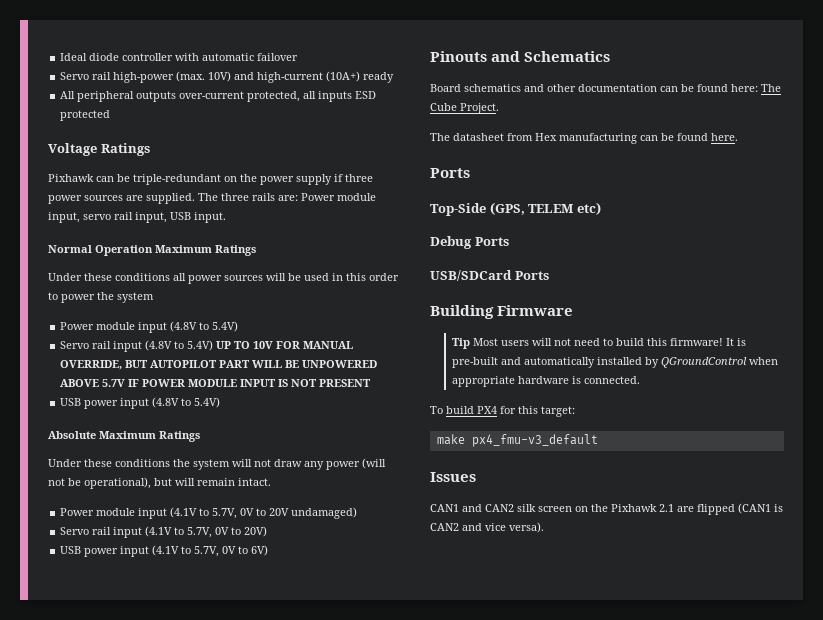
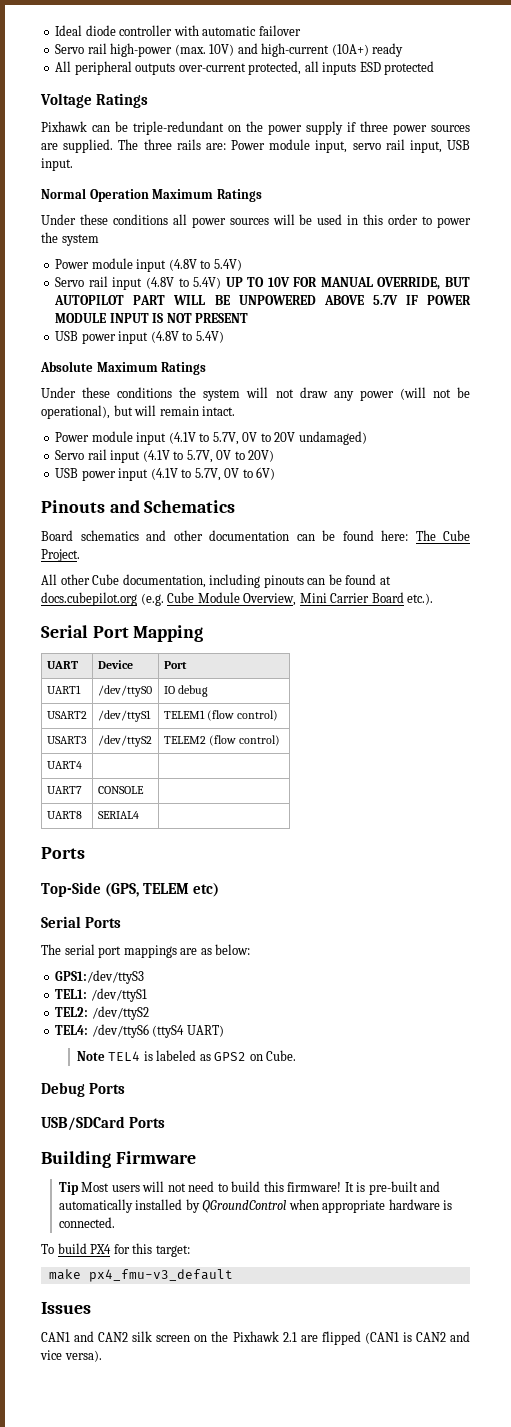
[430,133,738,144] The datasheet from Hex manufacturing can be found here. -> [41,574,391,588] [41,592,434,606] [41,625,204,642] [46,661,78,669] [97,660,133,669] [163,661,187,669] [46,685,81,694] [97,685,152,697] [163,685,208,697] [46,711,87,719] [97,710,151,722] [163,710,278,721] [46,736,87,744] [97,735,152,747] [163,735,280,746] [46,761,82,769] [46,786,82,794] [97,786,144,794] [46,811,82,819] [97,811,139,819] All other Cube documentation, including pinouts can be found at docs.cubepilot.org (e.g. Cube Module Overview, Mini Carrier Board etc.). // Serial Port Mapping // UART | Device | Port // UART1 | /dev/ttyS0 | IO debug // USART2 | /dev/ttyS1 | TELEM1 (flow control) // USART3 | /dev/ttyS2 | TELEM2 (flow control) // UART4 | | // UART7 | CONSOLE | // UART8 | SERIAL4 |
(601, 208) none -> [41,916,122,928] [41,944,251,958] [55,970,145,984] [55,988,147,1002] [55,1006,149,1020] [55,1024,224,1038] [76,1050,297,1061] // Serial Ports // The serial port mappings are as below: // GPS1:/dev/ttyS3 // TEL1: /dev/ttyS1 // TEL2: /dev/ttyS2 // TEL4: /dev/ttyS6 (ttyS4 UART) // Note TEL4 is labeled as GPS2 on Cube.

